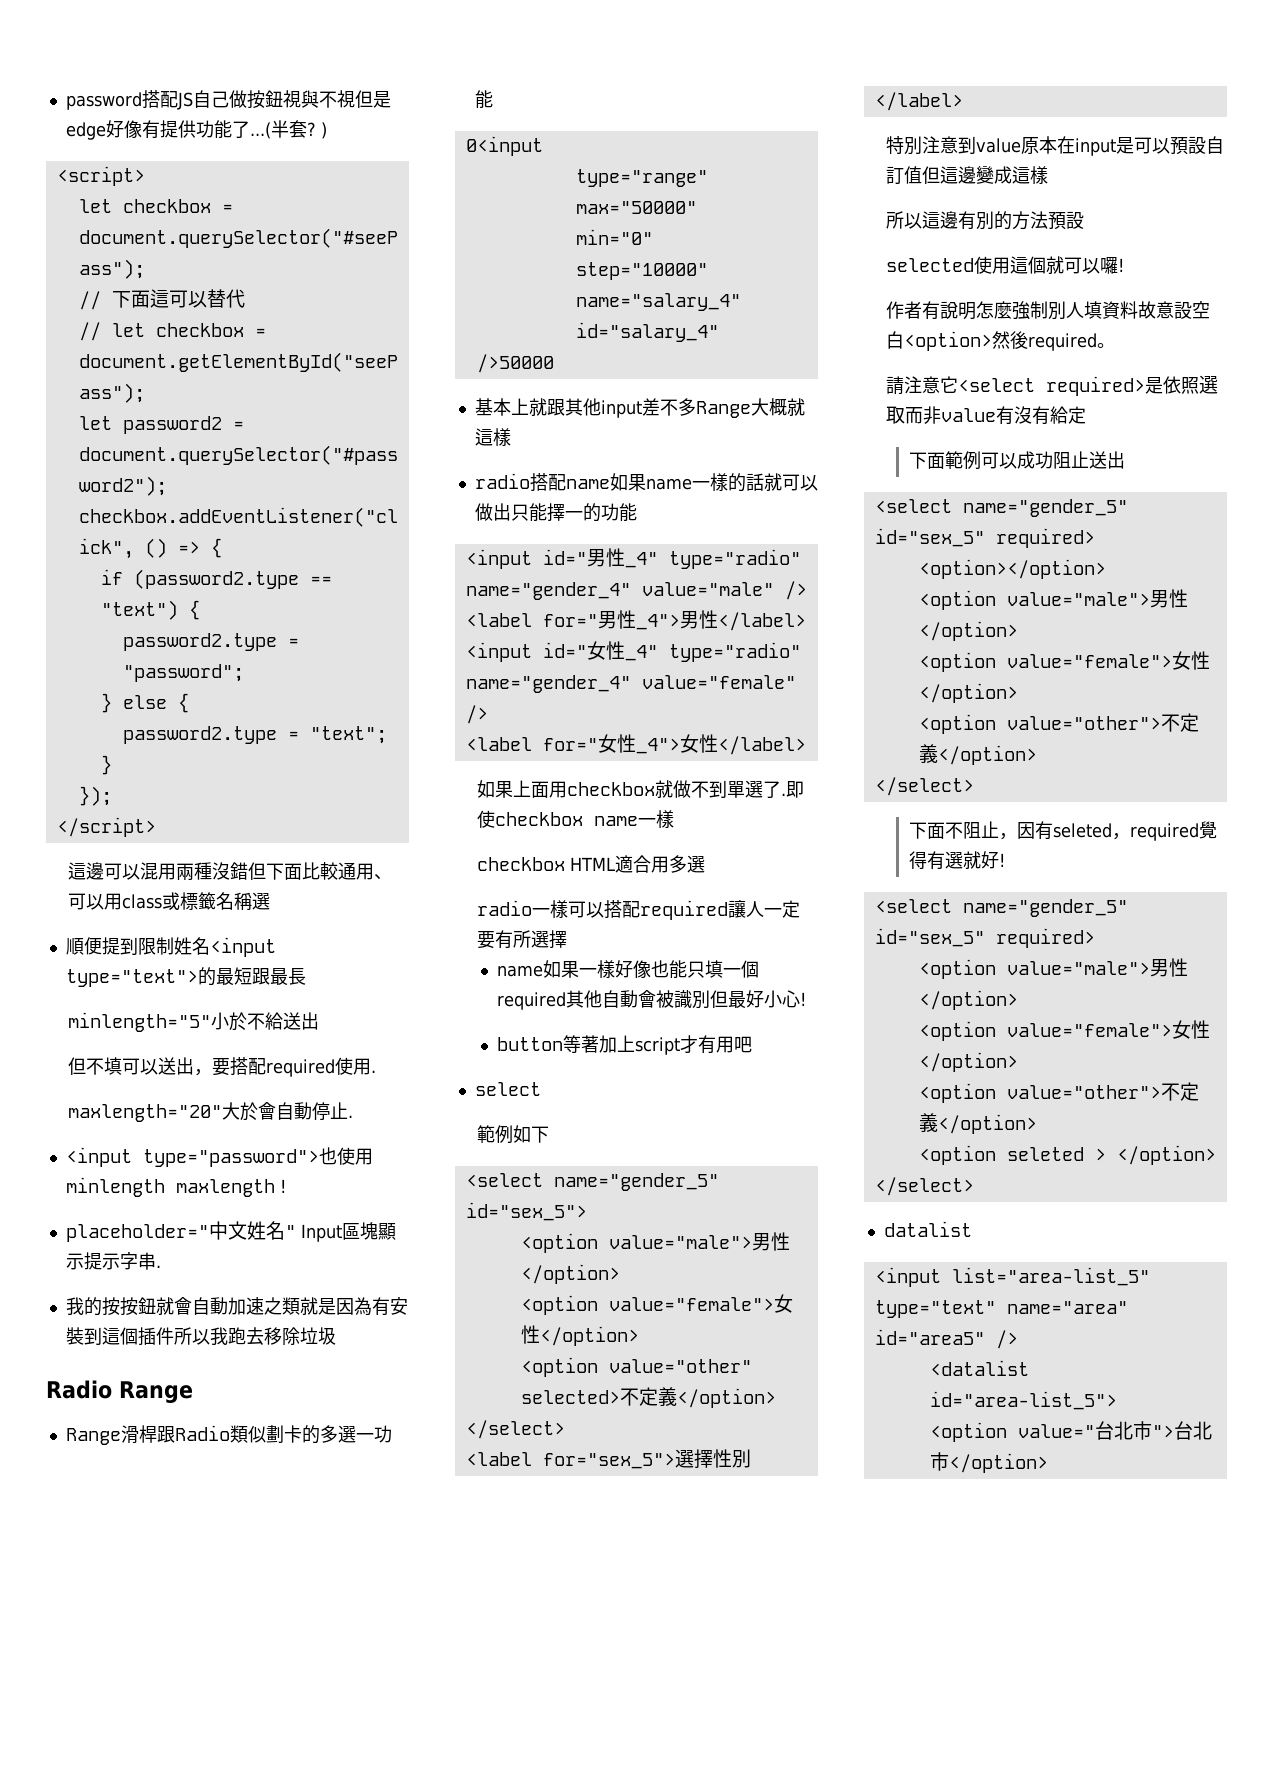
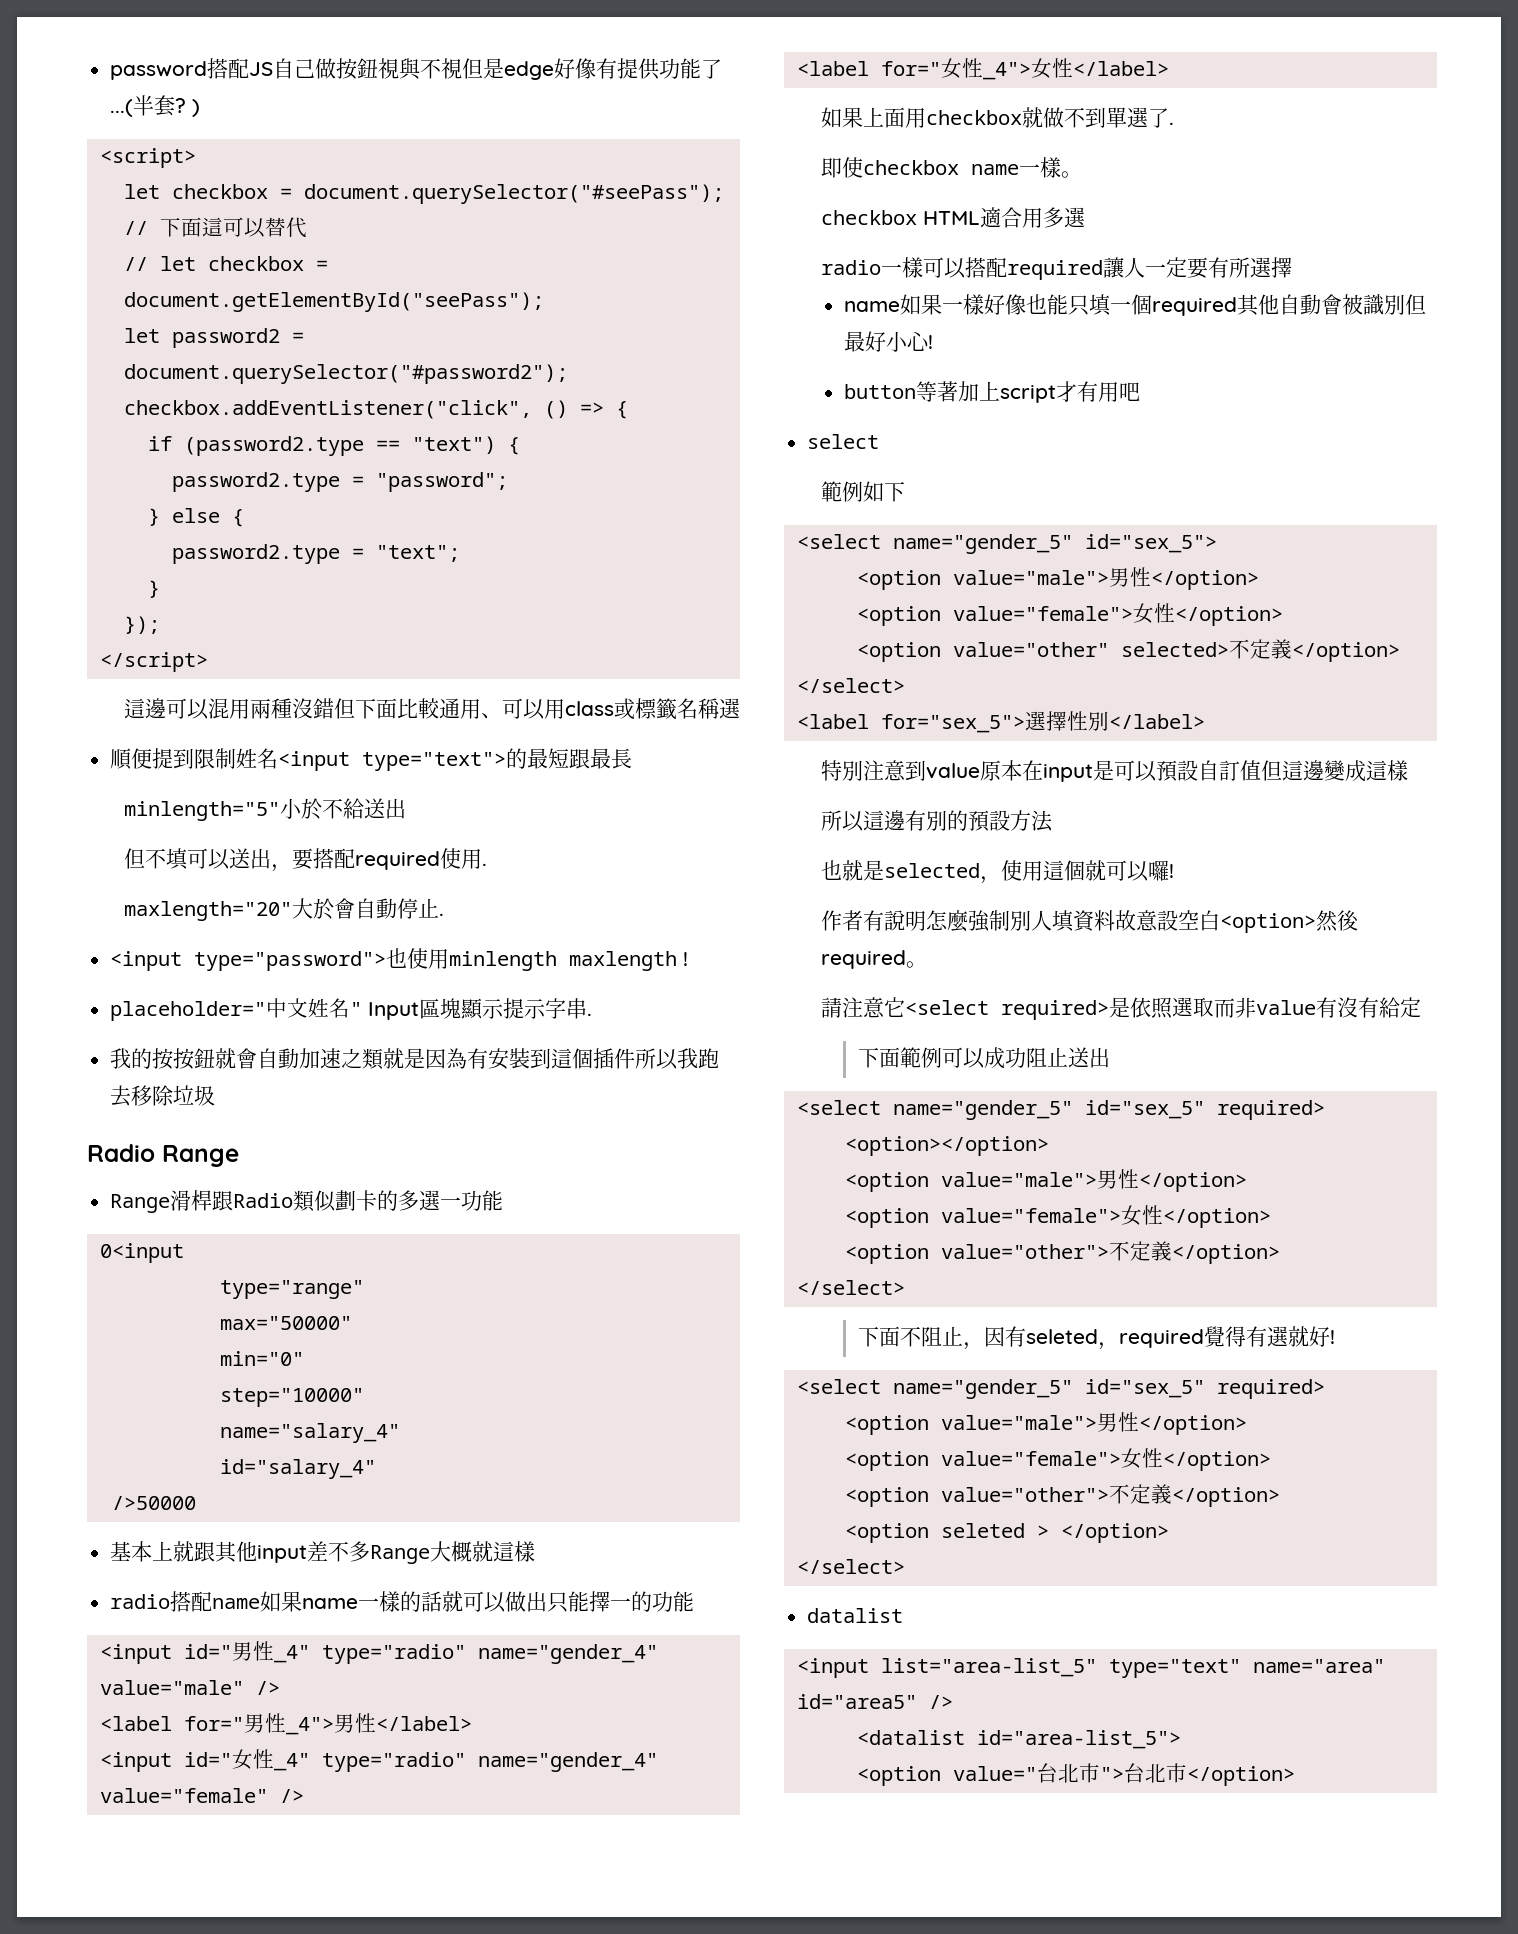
(787, 794) none -> (1174, 123) //
(675, 819) none -> [1060,171,1082,178] 。
(1013, 220) none -> [967,810,1010,832] 預設
[1048,211,1085,230] [886,258,975,272] 預設 // selected -> [820,860,1001,884] // 也就是selected，

